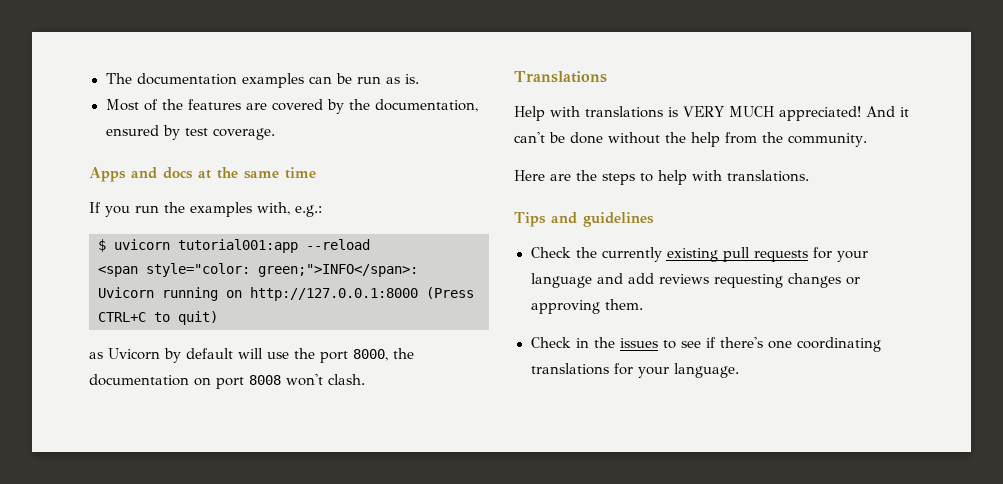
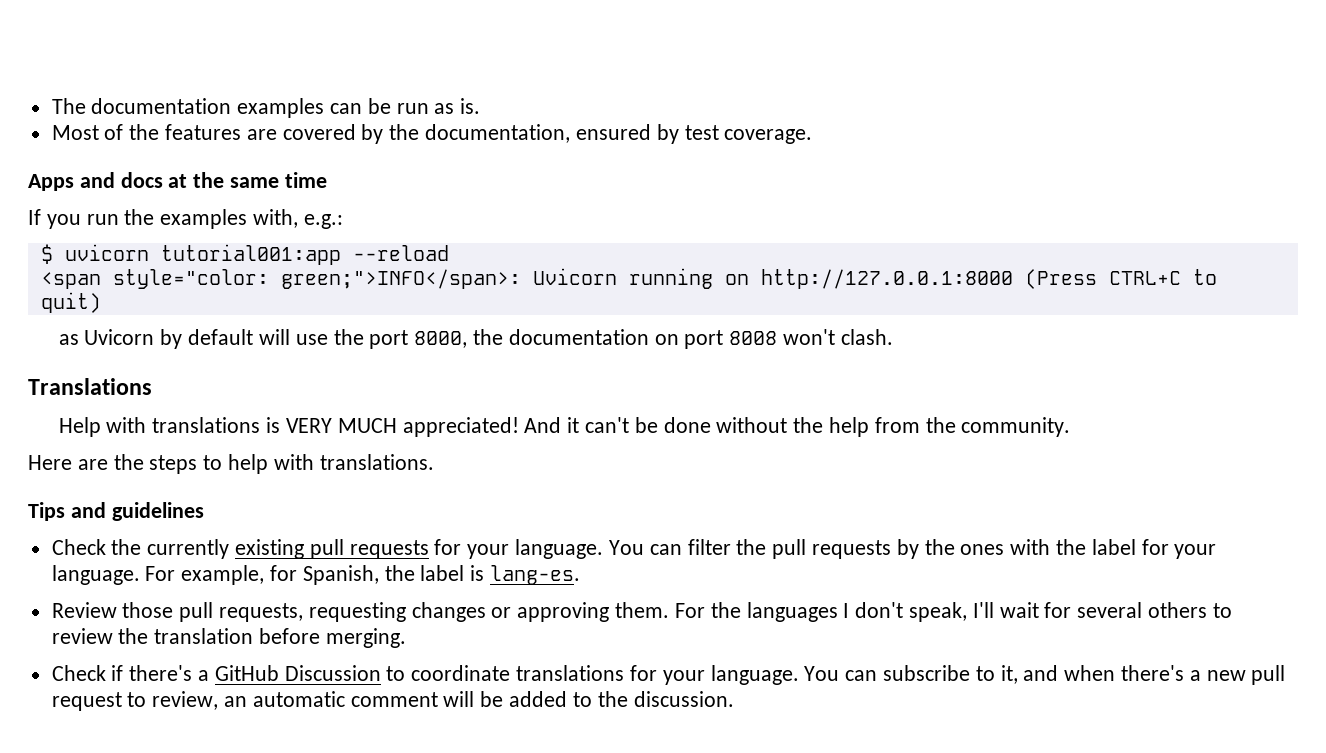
[530,273,709,288] language and add reviews -> [515,539,1217,559] [51,565,581,585] [51,602,304,622] language. You can filter the pull requests by the ones with the label for your language. For example, for Spanish, the label is lang-es. // Review those pull requests,
[530,337,881,352] [530,363,739,378] // Check in the issues to see if there's one coordinating translations for your language. -> [674,602,1232,622] [51,628,406,648] [51,665,1286,685] [51,691,734,711] For the languages I don't speak, I'll wait for several others to review the translation before merging. // Check if there's a GitHub Discussion to coordinate translations for your language. You can subscribe to it, and when there's a new pull request to review, an automatic comment will be added to the discussion.

